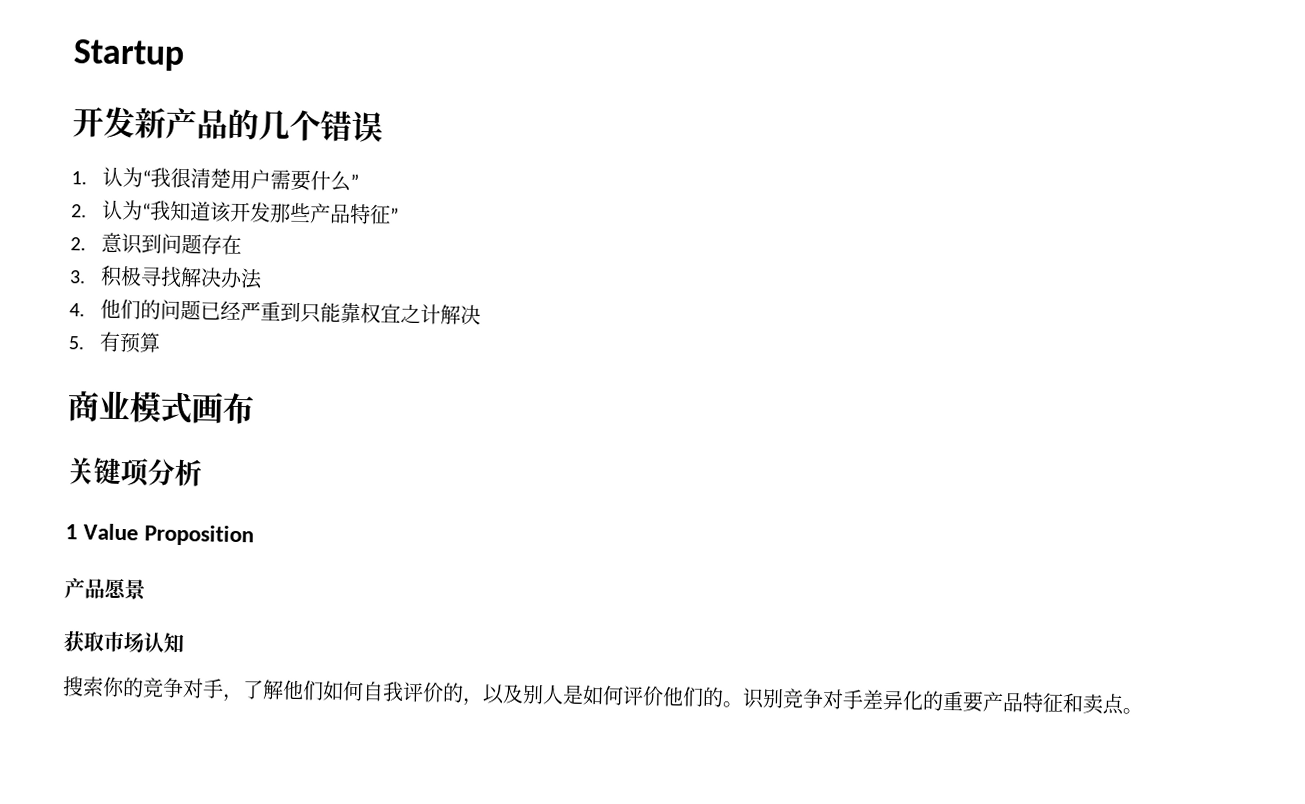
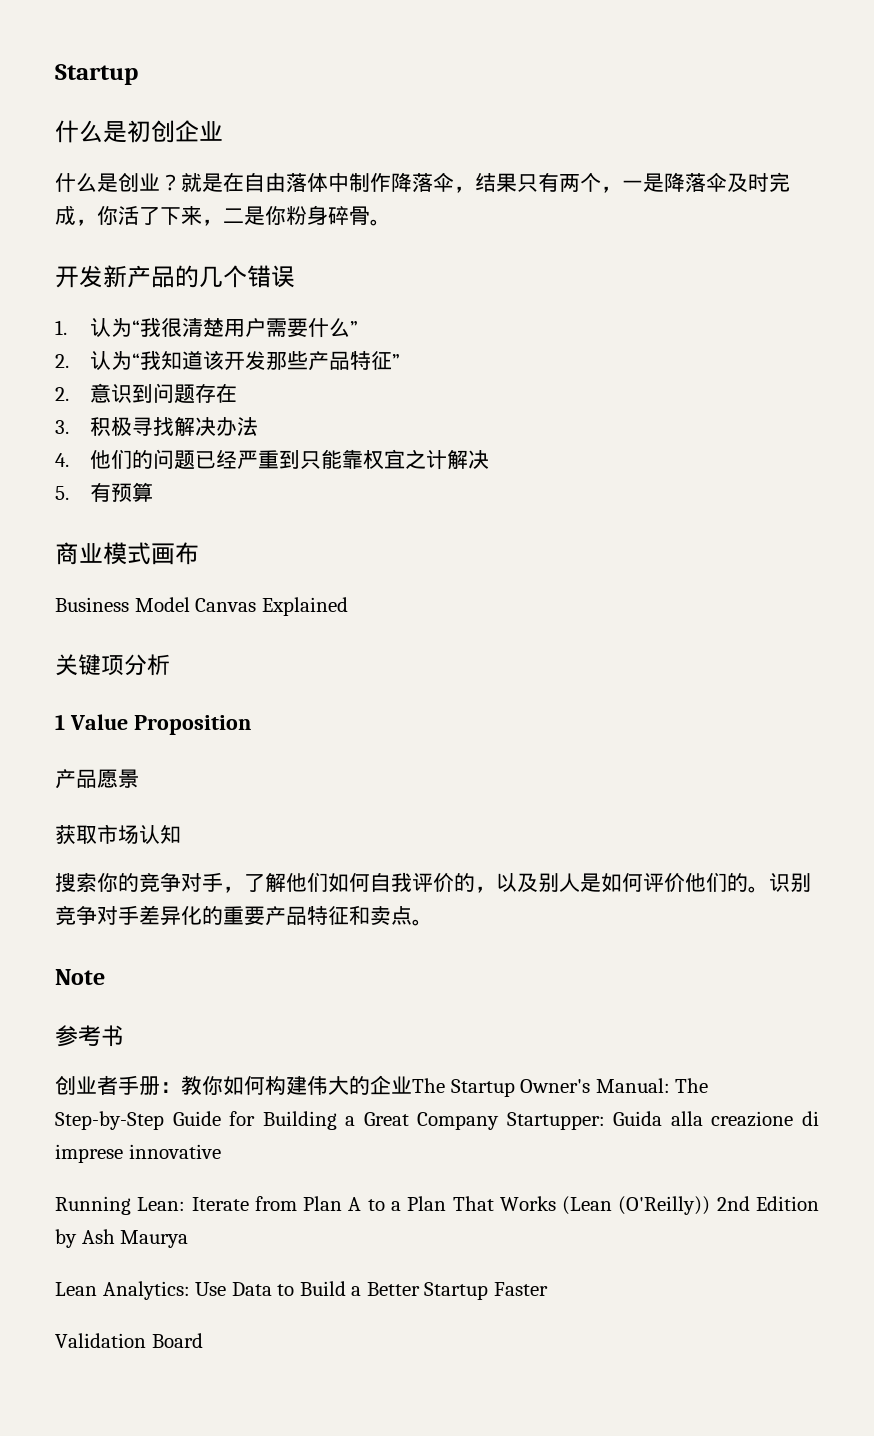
[73,39,185,72] Startup -> [55,64,138,85] [55,120,223,143] [55,172,790,193] [55,205,391,226] Startup // 什么是初创企业 // 什么是创业？就是在自由落体中制作降落伞，结果只有两个，一是降落伞及时完成，你活了下来，二是你粉身碎骨。
(255, 408) none -> [55,597,348,616] // Business Model Canvas Explained
(1143, 711) none -> [55,969,105,985] [55,1025,124,1047] [55,1075,709,1097] [55,1111,819,1130] [55,1144,221,1163] [55,1196,820,1215] [55,1229,189,1248] [55,1281,548,1300] [55,1333,203,1348] // Note // 参考书 // 创业者手册：教你如何构建伟大的企业The Startup Owner's Manual: The Step-by-Step Guide for Building a Great Company Startupper: Guida alla creazione di imprese innovative // Running Lean: Iterate from Plan A to a Plan That Works (Lean (O'Reilly)) 2nd Edition by Ash Maurya // Lean Analytics: Use Data to Build a Better Startup Faster // Validation Board

